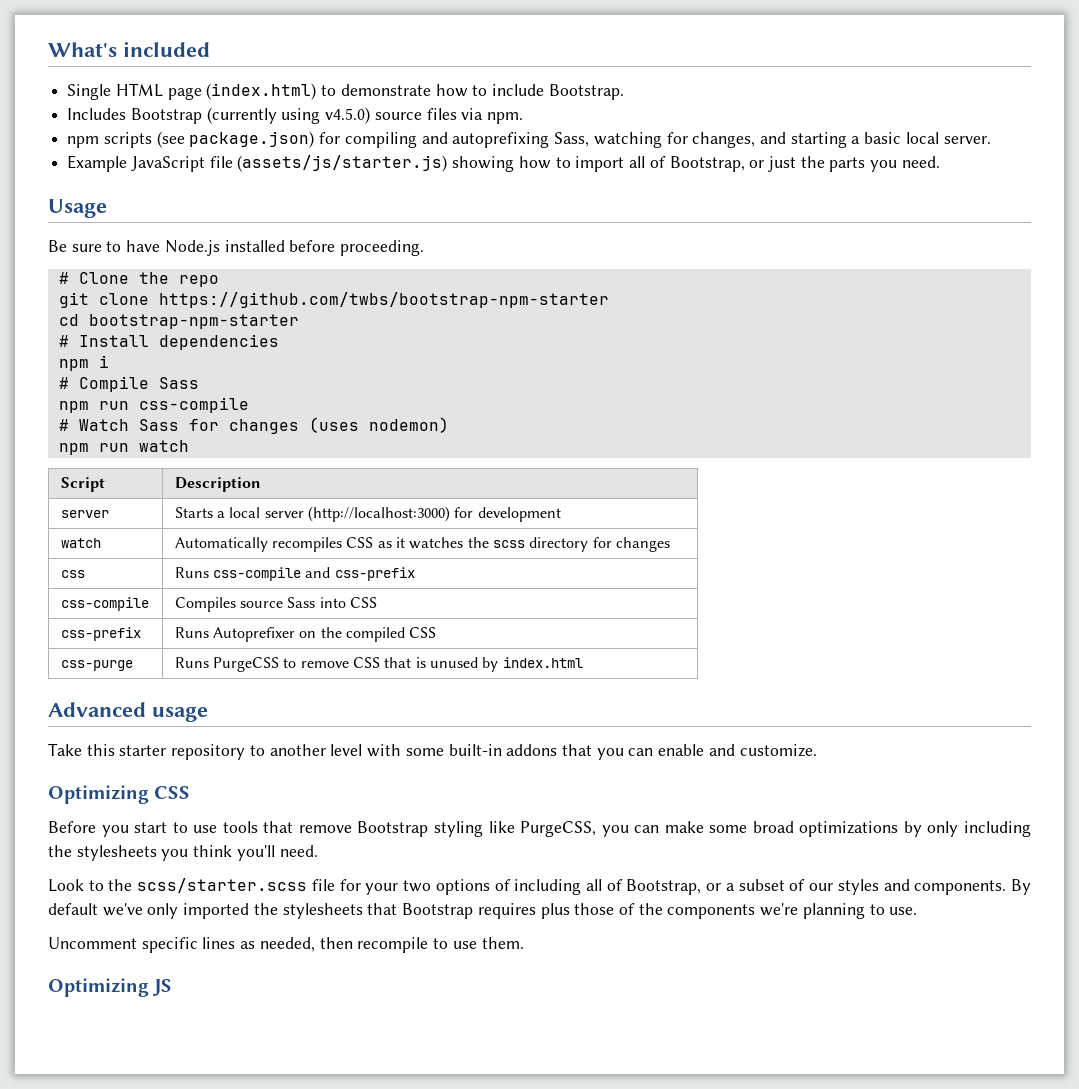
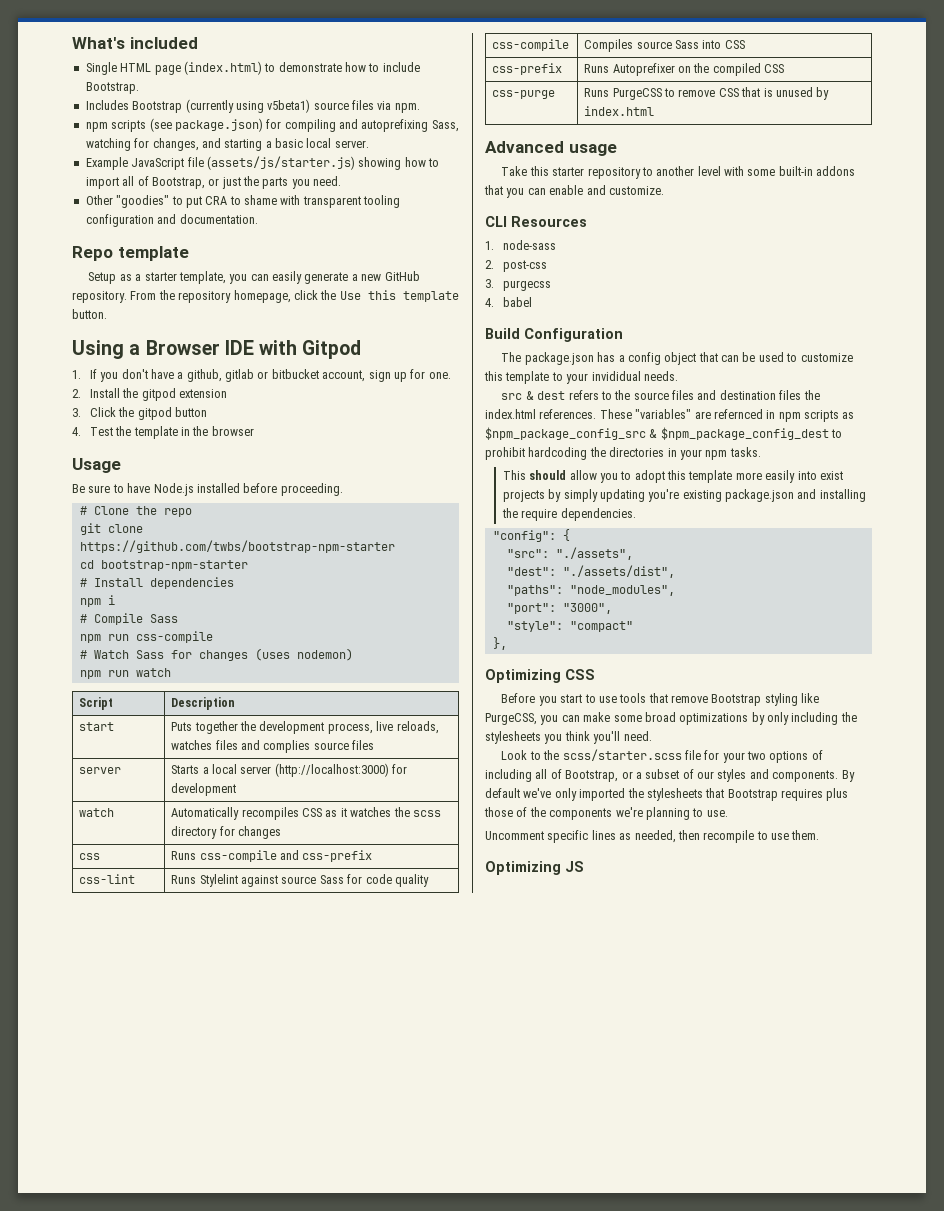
[325,107,371,124] v4.5.0) -> [267,99,311,113] v5beta1)
(940, 162) none -> [85,195,401,208] [85,214,258,227] [72,246,189,261] [88,271,420,284] [72,290,459,303] [72,309,107,319] [72,340,362,359] [72,369,451,382] [72,388,227,401] [72,407,207,420] [72,426,254,439] // Other "goodies" to put CRA to shame with transparent tooling configuration and documentation. // Repo template // Setup as a starter template, you can easily generate a new GitHub repository. From the repository homepage, click the Use this template button. // Using a Browser IDE with Gitpod // 1. If you don't have a github, gitlab or bitbucket account, sign up for one. // 2. Install the gitpod extension // 3. Click the gitpod button // 4. Test the template in the browser
(261, 484) none -> [79,722,115,731] [171,721,439,734] [171,740,375,753] // start | Puts together the development process, live reloads, watches files and complies source files
(415, 574) none -> [79,874,136,884] [171,874,429,887] // css-lint | Runs Stylelint against source Sass for code quality
(817, 750) none -> [485,216,587,227] [485,240,556,250] [485,260,547,272] [485,279,551,291] [485,297,532,307] [485,328,623,342] [501,352,853,365] [484,371,678,384] [501,390,820,400] [485,409,855,422] [485,427,843,440] [485,447,761,460] [502,470,843,483] [502,489,866,502] [501,508,636,521] [492,529,570,542] [506,547,633,560] [506,565,675,578] [506,585,675,596] [506,603,612,614] [506,621,633,632] [492,637,507,650] // CLI Resources // 1. node-sass // 2. post-css // 3. purgecss // 4. babel // Build Configuration // The package.json has a config object that can be used to customize this template to your invididual needs. // src & dest refers to the source files and destination files the index.html references. These "variables" are refernced in npm scripts as $npm_package_config_src & $npm_package_config_dest to prohibit hardcoding the directories in your npm tasks. // This should allow you to adopt this template more easily into exist projects by simply updating you're existing package.json and installing the require dependencies. // "config": { // "src": "./assets", // "dest": "./assets/dist", // "paths": "node_modules", // "port": "3000", // "style": "compact" // },

